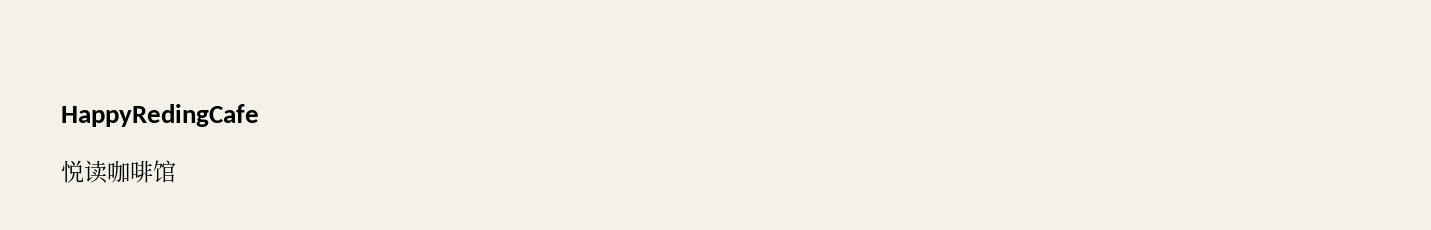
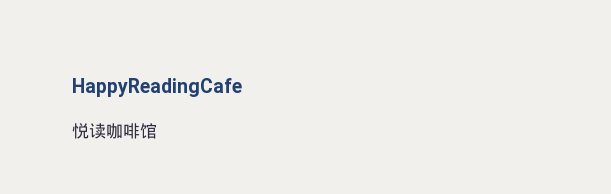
[61,104,259,127] HappyRedingCafe -> [72,78,242,97] HappyReadingCafe

